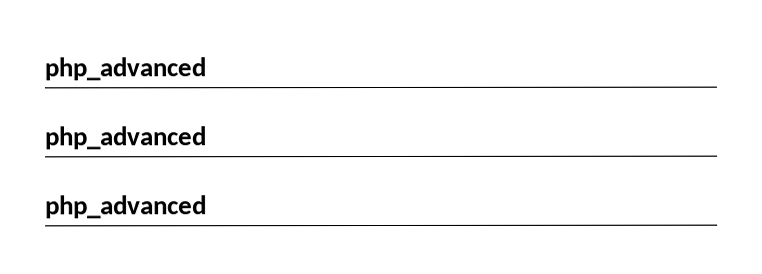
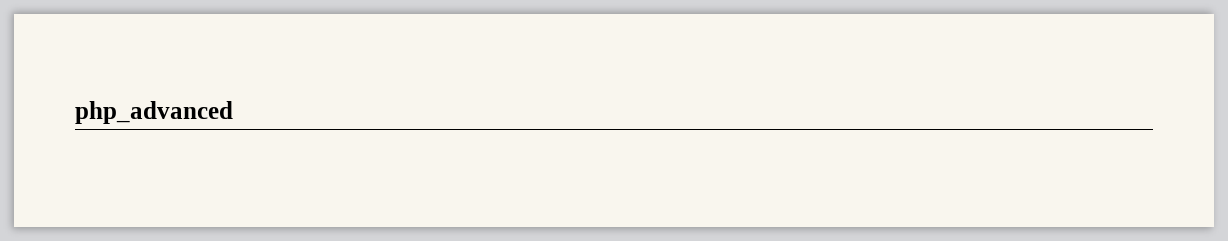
[44,57,206,81] [44,126,207,150] [45,195,207,219] php_advanced // php_advanced // php_advanced -> [75,101,233,124] php_advanced

